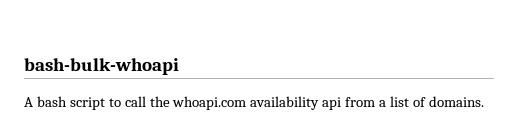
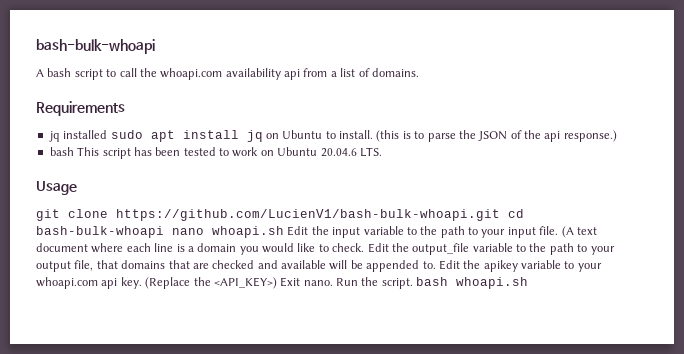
(484, 101) none -> [36,101,125,116] [48,130,617,142] [49,147,382,159] [36,181,77,195] [36,209,524,221] [36,226,597,238] [36,243,615,255] [36,260,602,272] [36,277,529,289] // Requirements // jq installed sudo apt install jq on Ubuntu to install. (this is to parse the JSON of the api response.) // bash This script has been tested to work on Ubuntu 20.04.6 LTS. // Usage // git clone https://github.com/LucienV1/bash-bulk-whoapi.git cd bash-bulk-whoapi nano whoapi.sh Edit the input variable to the path to your input file. (A text document where each line is a domain you would like to check. Edit the output_file variable to the path to your output file, that domains that are checked and available will be appended to. Edit the apikey variable to your whoapi.com api key. (Replace the <API_KEY>) Exit nano. Run the script. bash whoapi.sh

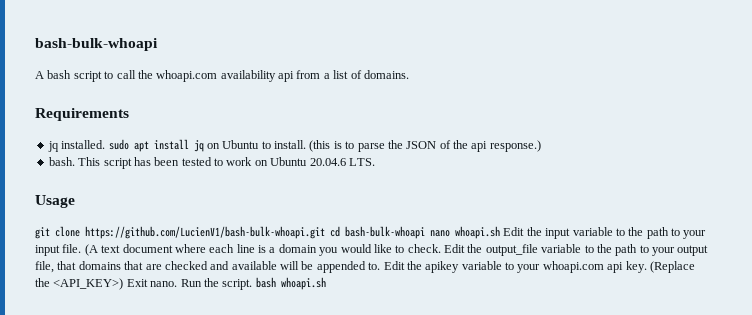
[63,130,108,139] installed -> [61,140,106,149] installed.
[49,147,74,156] bash -> [48,157,75,166] bash.

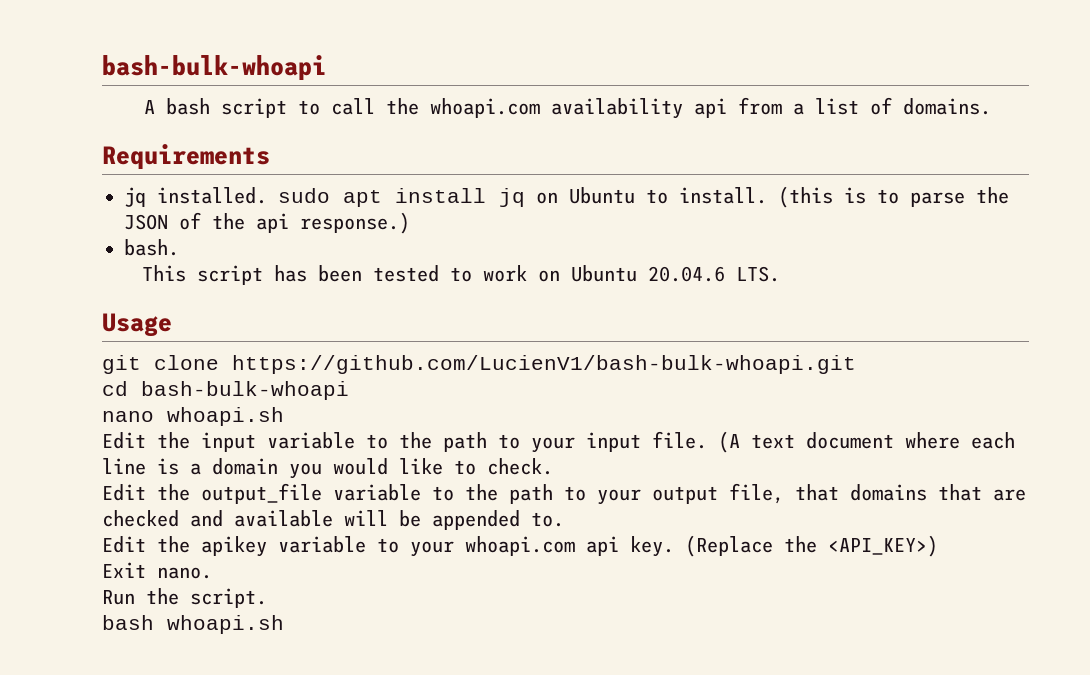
(75, 161) none -> (179, 247) //
(325, 232) none -> (856, 364) //
(425, 232) none -> (349, 390) //
(500, 232) none -> (284, 416) //
(441, 248) none -> (553, 466) //
(381, 266) none -> (564, 519) //
(124, 284) none -> (938, 546) //
(178, 284) none -> (212, 573) //
(253, 284) none -> (267, 598) //

